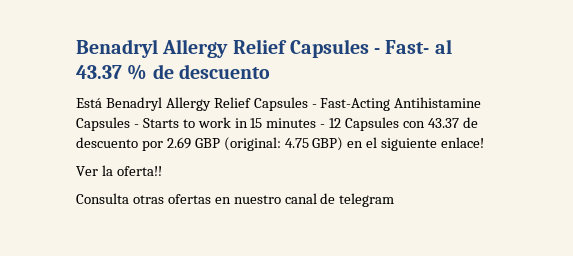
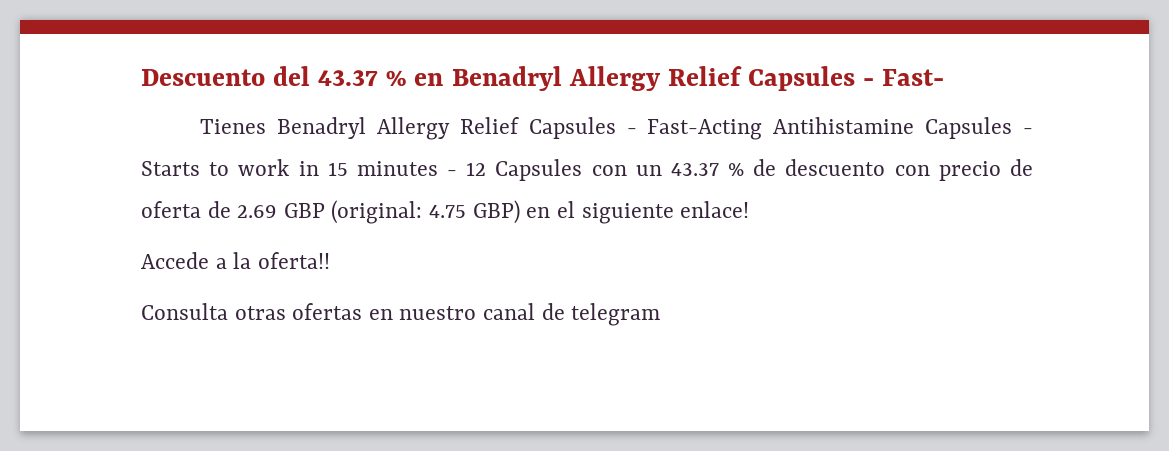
(76, 48) none -> [141,66,444,86] Descuento del 43.37 % en
[434,39,452,54] [76,64,270,80] [76,98,102,108] al 43.37 % de descuento // Está -> [200,119,267,134] // Tienes
[427,117,478,128] [76,137,163,151] 43.37 de descuento por -> [635,159,1033,181] [141,201,231,218] un 43.37 % de descuento con precio de oferta de
[76,166,98,176] Ver -> [141,252,227,269] Accede a

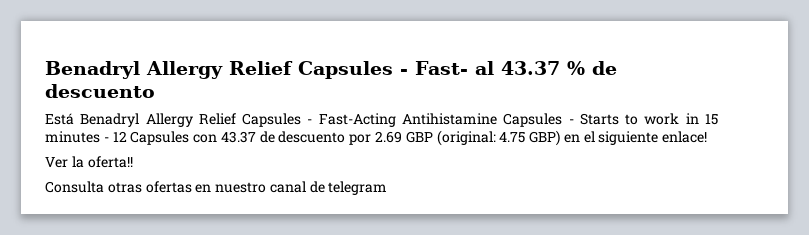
[141,66,444,86] Descuento del 43.37 % en -> (45, 70) none
[200,119,267,134] // Tienes -> [474,61,617,75] [45,84,155,98] [45,113,74,125] al 43.37 % de descuento // Está
[635,159,1033,181] [141,201,231,218] un 43.37 % de descuento con precio de oferta de -> [220,131,372,145] 43.37 de descuento por
[141,252,227,269] Accede a -> [45,157,68,168] Ver

